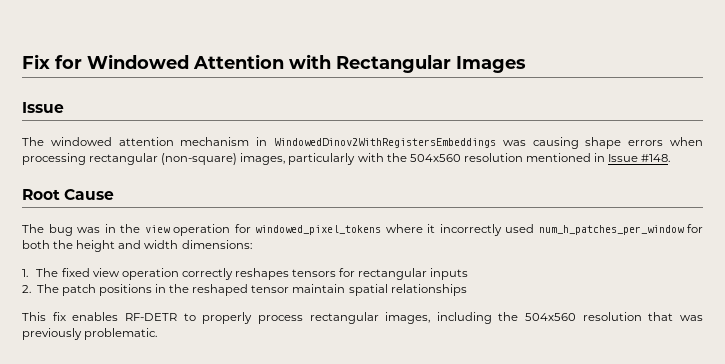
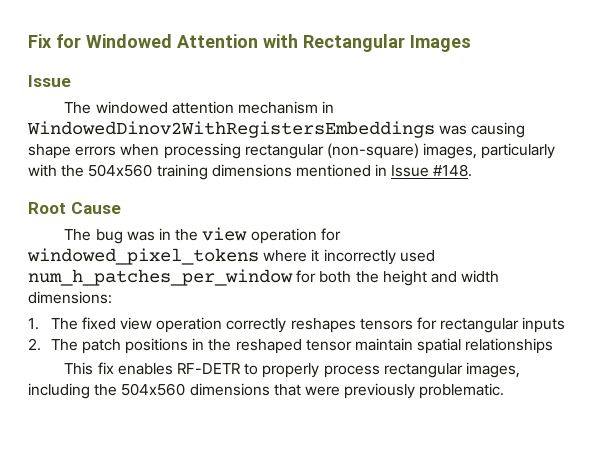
[463,153,523,162] resolution -> [156,164,292,180] training dimensions
[582,312,703,321] resolution that was -> [189,383,340,396] dimensions that were

